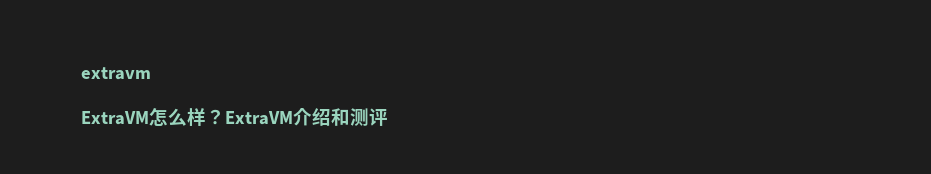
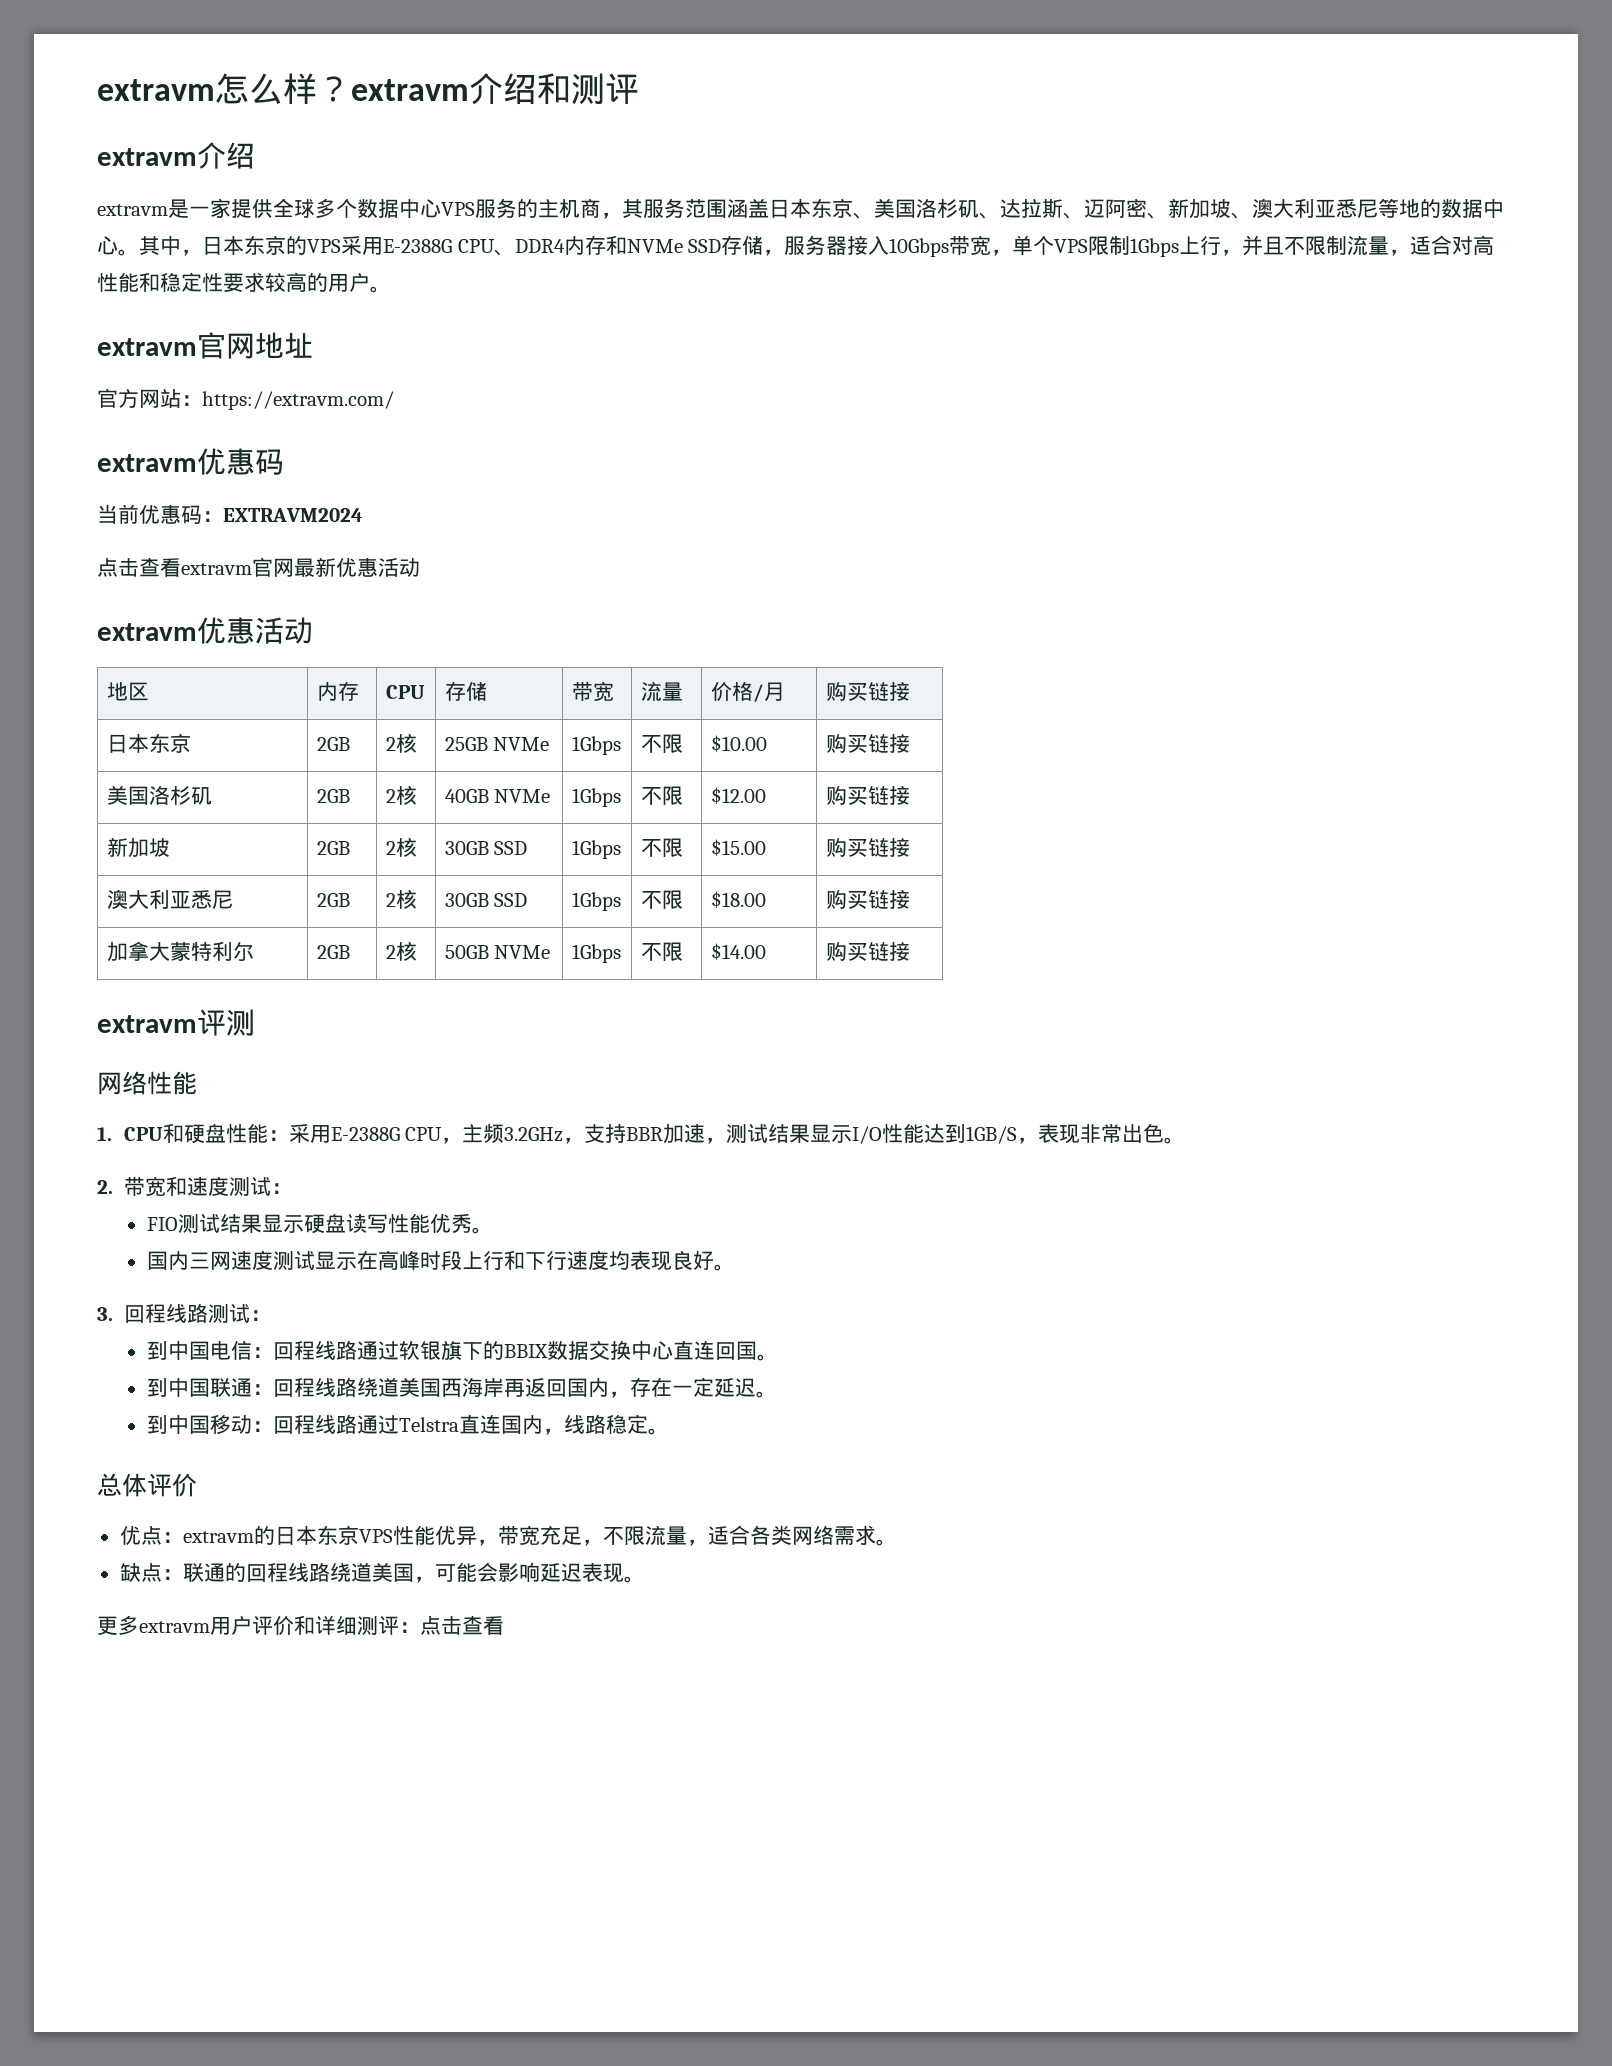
[81,67,151,80] [81,111,149,125] extravm // ExtraVM -> [97,79,215,101] extravm
[225,111,293,125] ExtraVM -> [351,79,469,101] extravm
(388, 117) none -> [97,142,255,169] [97,198,1504,219] [97,235,1495,257] [97,272,391,293] [97,332,313,359] [97,388,394,410] [97,448,284,475] [97,504,363,524] [97,557,420,577] [97,617,313,644] [106,682,149,701] [316,681,359,701] [385,685,425,699] [444,681,487,701] [571,681,614,702] [640,681,683,701] [710,681,785,702] [825,681,910,701] [106,733,191,753] [316,737,350,751] [385,733,417,753] [444,737,550,751] [571,736,621,755] [640,734,683,753] [710,735,767,752] [825,733,910,753] [106,785,212,805] [316,789,350,803] [385,785,417,805] [444,789,551,803] [571,788,621,807] [640,786,683,805] [710,787,766,804] [825,785,910,805] [106,837,170,858] [316,841,350,855] [385,837,417,857] [444,841,528,855] [571,840,621,859] [640,838,683,857] [710,839,766,856] [825,837,910,857] [106,889,233,909] [316,893,350,907] [385,889,417,909] [444,893,528,907] [571,892,621,911] [640,890,683,909] [710,891,766,908] [825,889,910,909] [106,941,254,962] [316,945,350,959] [385,941,417,961] [444,945,551,959] [571,944,621,963] [640,942,683,961] [710,943,766,960] [825,941,910,961] [97,1009,255,1036] [97,1071,197,1095] [97,1123,1186,1144] [97,1176,292,1197] [146,1213,493,1234] [146,1250,735,1271] [97,1303,271,1323] [146,1340,778,1361] [146,1377,777,1398] [146,1414,669,1435] [97,1473,197,1497] [119,1525,897,1546] [119,1562,645,1583] [97,1615,504,1636] // extravm介绍 // extravm是一家提供全球多个数据中心VPS服务的主机商，其服务范围涵盖日本东京、美国洛杉矶、达拉斯、迈阿密、新加坡、澳大利亚悉尼等地的数据中心。其中，日本东京的VPS采用E-2388G CPU、DDR4内存和NVMe SSD存储，服务器接入10Gbps带宽，单个VPS限制1Gbps上行，并且不限制流量，适合对高性能和稳定性要求较高的用户。 // extravm官网地址 // 官方网站：https://extravm.com/ // extravm优惠码 // 当前优惠码：EXTRAVM2024 // 点击查看extravm官网最新优惠活动 // extravm优惠活动 // 地区 | 内存 | CPU | 存储 | 带宽 | 流量 | 价格/月 | 购买链接 // 日本东京 | 2GB | 2核 | 25GB NVMe | 1Gbps | 不限 | $10.00 | 购买链接 // 美国洛杉矶 | 2GB | 2核 | 40GB NVMe | 1Gbps | 不限 | $12.00 | 购买链接 // 新加坡 | 2GB | 2核 | 30GB SSD | 1Gbps | 不限 | $15.00 | 购买链接 // 澳大利亚悉尼 | 2GB | 2核 | 30GB SSD | 1Gbps | 不限 | $18.00 | 购买链接 // 加拿大蒙特利尔 | 2GB | 2核 | 50GB NVMe | 1Gbps | 不限 | $14.00 | 购买链接 // extravm评测 // 网络性能 // 1. CPU和硬盘性能：采用E-2388G CPU，主频3.2GHz，支持BBR加速，测试结果显示I/O性能达到1GB/S，表现非常出色。 // 2.带宽和速度测试： // FIO测试结果显示硬盘读写性能优秀。 // 国内三网速度测试显示在高峰时段上行和下行速度均表现良好。 // 3.回程线路测试： // 到中国电信：回程线路通过软银旗下的BBIX数据交换中心直连回国。 // 到中国联通：回程线路绕道美国西海岸再返回国内，存在一定延迟。 // 到中国移动：回程线路通过Telstra直连国内，线路稳定。 // 总体评价 // 优点：extravm的日本东京VPS性能优异，带宽充足，不限流量，适合各类网络需求。 // 缺点：联通的回程线路绕道美国，可能会影响延迟表现。 // 更多extravm用户评价和详细测评：点击查看

